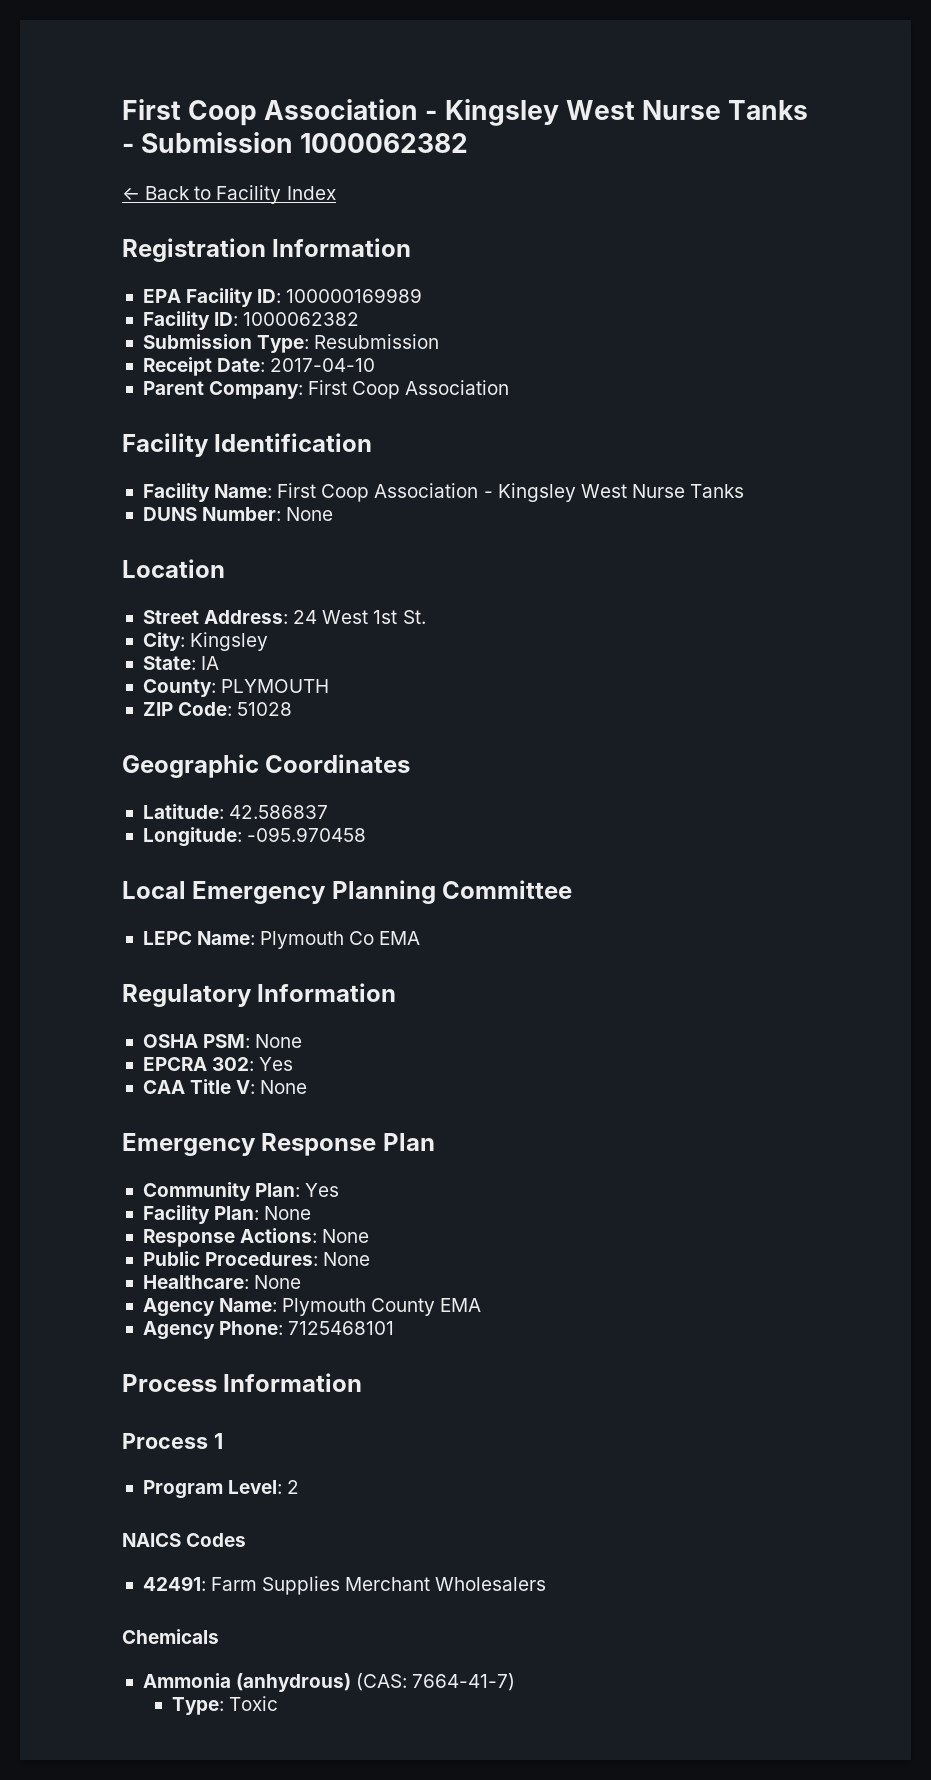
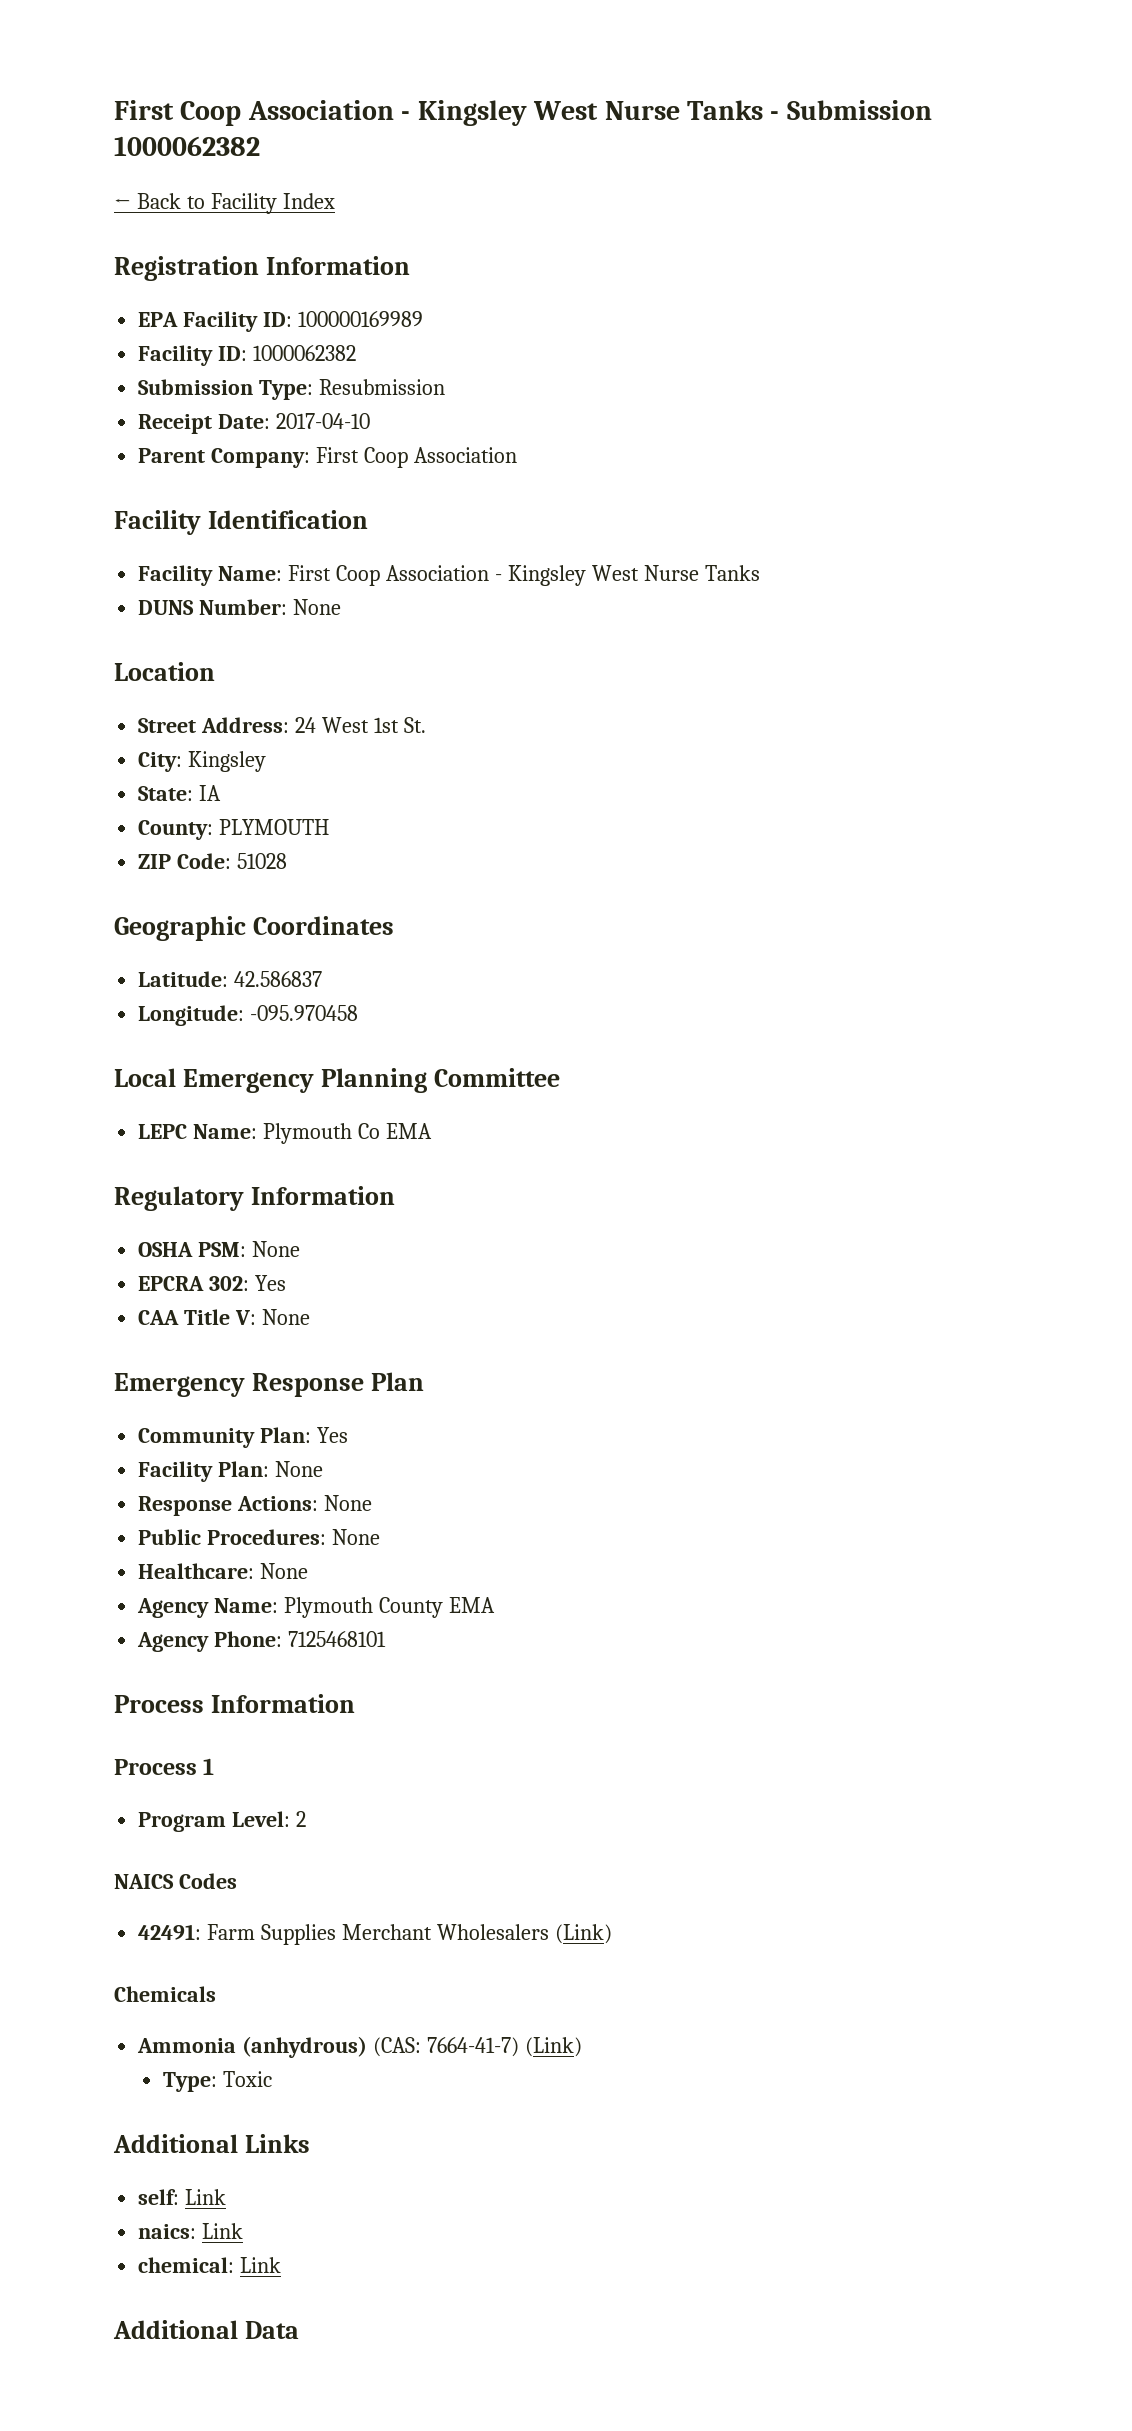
(547, 1584) none -> [554,1924,612,1944] (Link)
(516, 1682) none -> [524,2037,582,2057] (Link)
(279, 1703) none -> [113,2134,310,2153] [138,2189,227,2205] [138,2223,244,2239] [138,2257,282,2273] [113,2320,299,2339] // Additional Links // self: Link // naics: Link // chemical: Link // Additional Data

